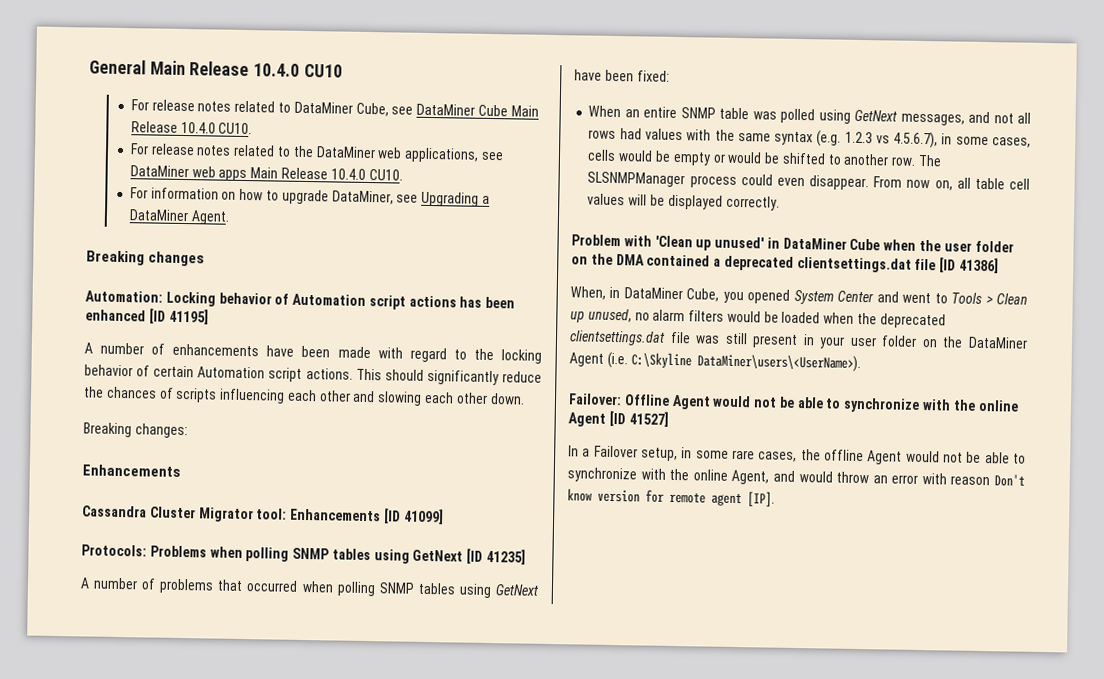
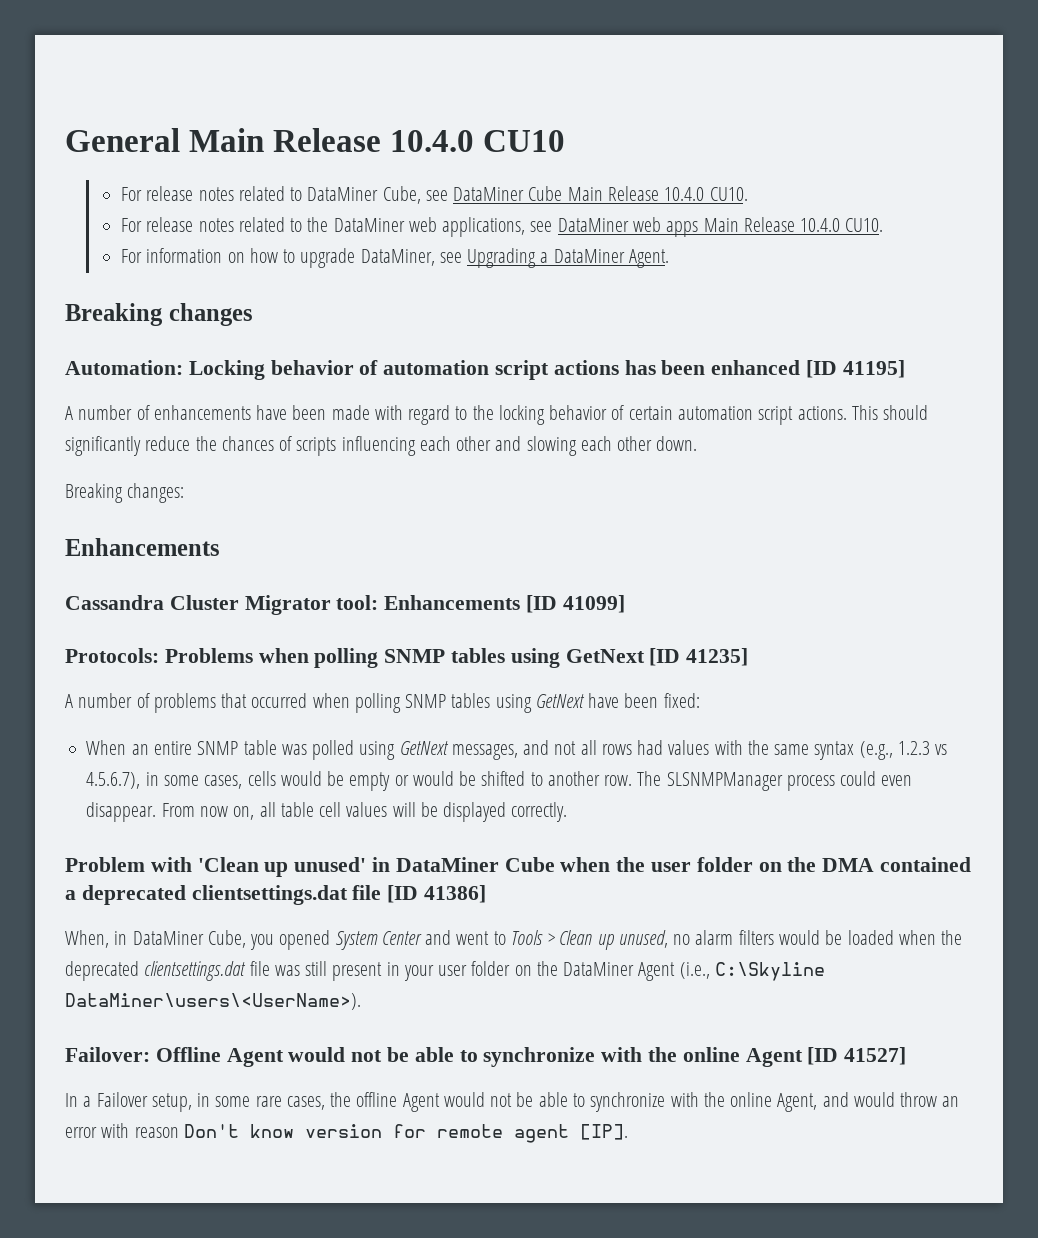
[292,293,367,306] Automation -> [383,360,490,375] automation
[197,366,266,379] Automation -> [677,406,753,420] automation
[816,130,842,147] (e.g. -> [859,741,893,760] (e.g.,
[606,351,628,369] (i.e. -> [679,962,710,979] (i.e.,

